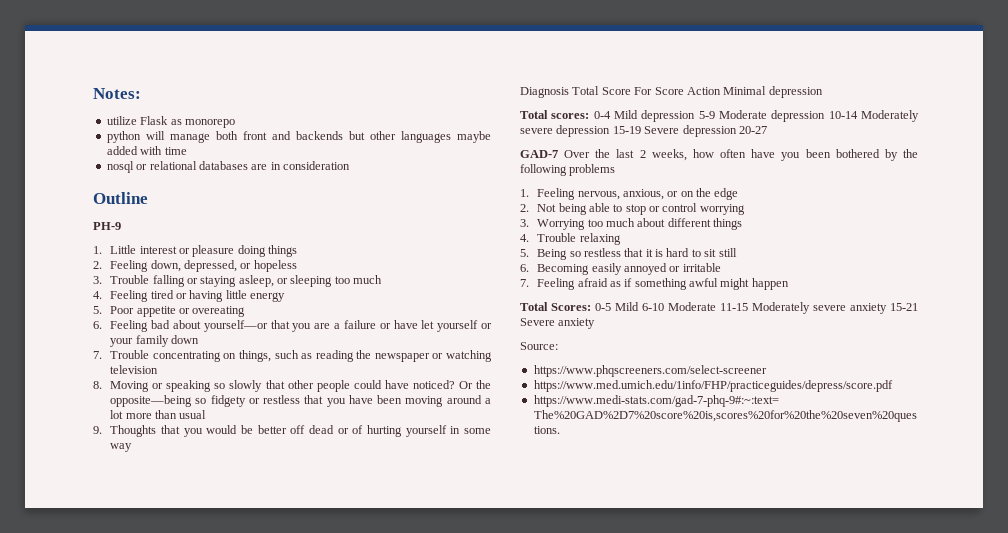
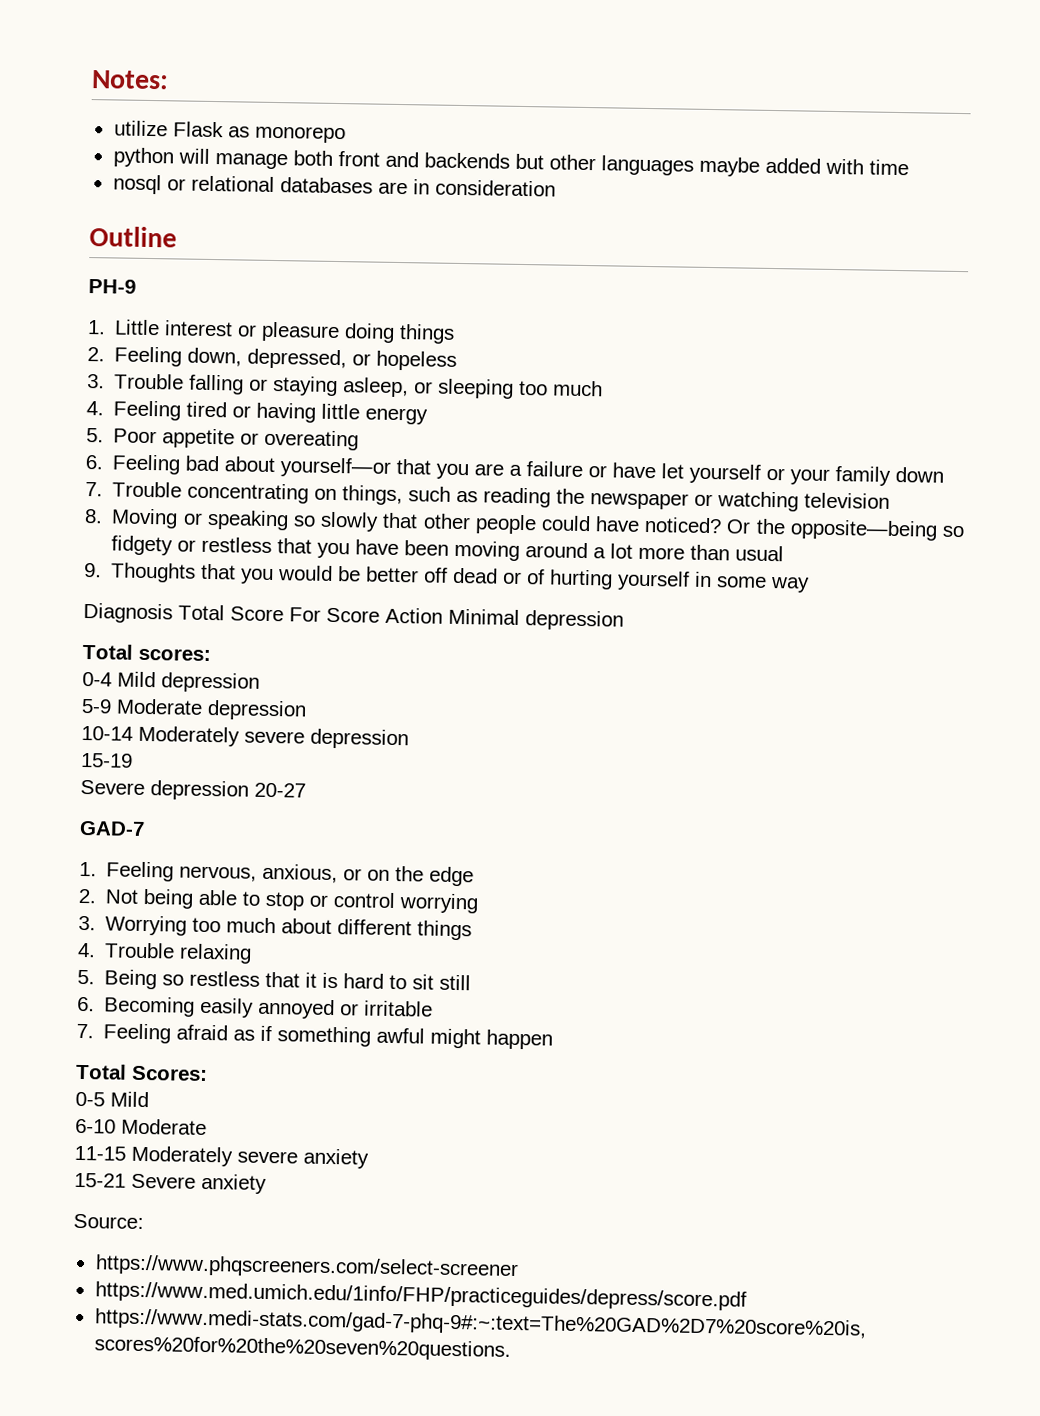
(590, 116) none -> (211, 654) //
(696, 116) none -> (260, 682) //
(826, 116) none -> (307, 710) //
(611, 131) none -> (409, 739) //
(641, 130) none -> (133, 760) //
[564,149,918,161] [520,164,616,176] Over the last 2 weeks, how often have you been bothered by the following problems -> (145, 828) none
(591, 307) none -> (208, 1073) //
(639, 306) none -> (149, 1099) //
(716, 306) none -> (207, 1127) //
(887, 308) none -> (369, 1158) //

